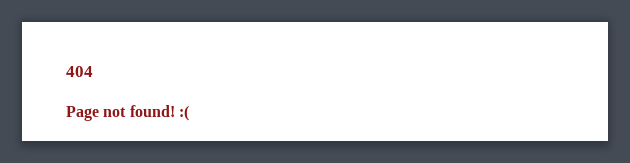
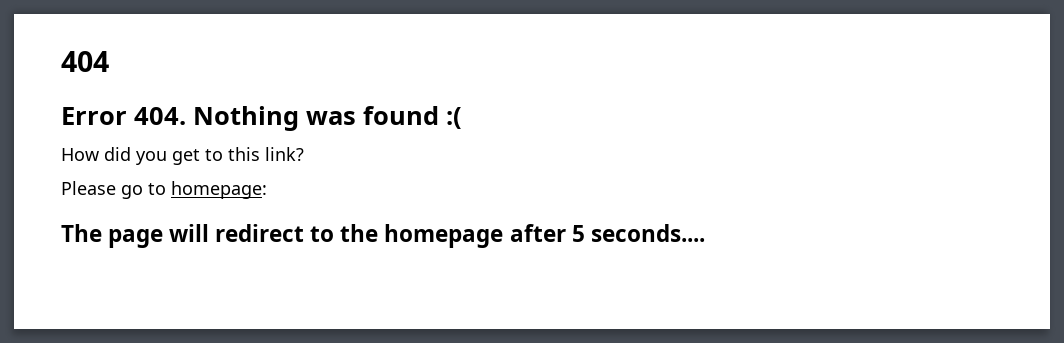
[66,105,189,121] Page not found! :( -> [61,106,462,131] [61,147,304,165] [61,181,267,199] [61,224,705,248] Error 404. Nothing was found :( // How did you get to this link? // Please go to homepage: // The page will redirect to the homepage after 5 seconds....

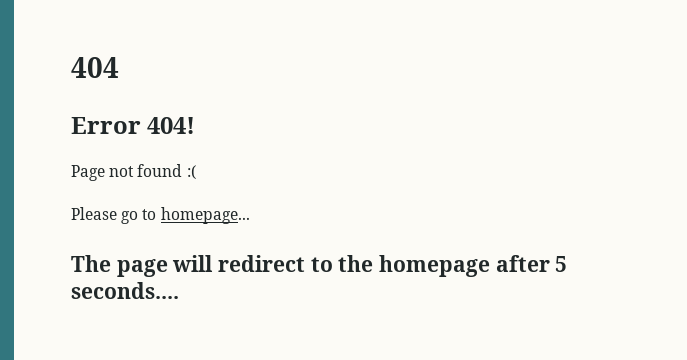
[134,106,356,131] 404. Nothing was -> [147,117,196,134] [71,165,135,181] 404! // Page not
[61,147,304,165] // How did you get to this link? -> (196, 172) none
[171,181,267,199] homepage: -> [160,207,250,224] homepage...

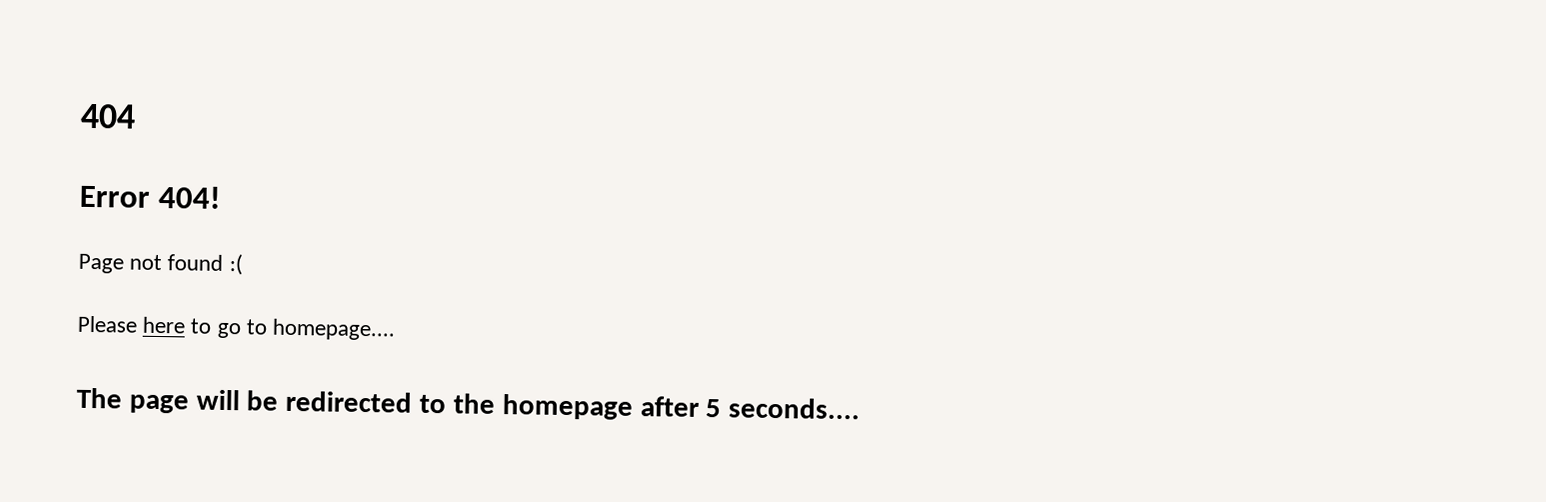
(117, 213) none -> [142,316,212,334] here to
[160,207,250,224] homepage... -> [272,318,396,341] homepage....
[218,255,306,272] redirect -> [246,390,413,413] be redirected

